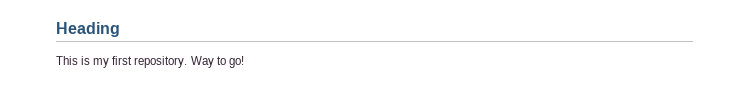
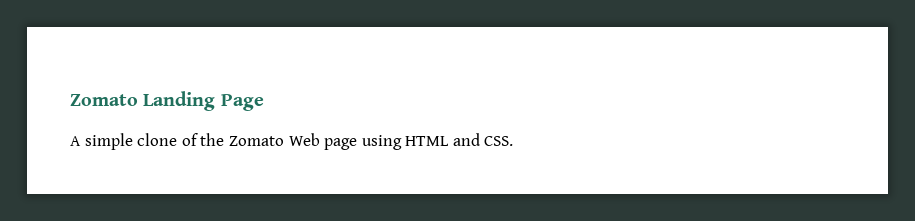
[56,22,120,37] [56,56,244,68] Heading // This is my first repository. Way to go! -> [70,91,264,111] [70,133,514,150] Zomato Landing Page // A simple clone of the Zomato Web page using HTML and CSS.

